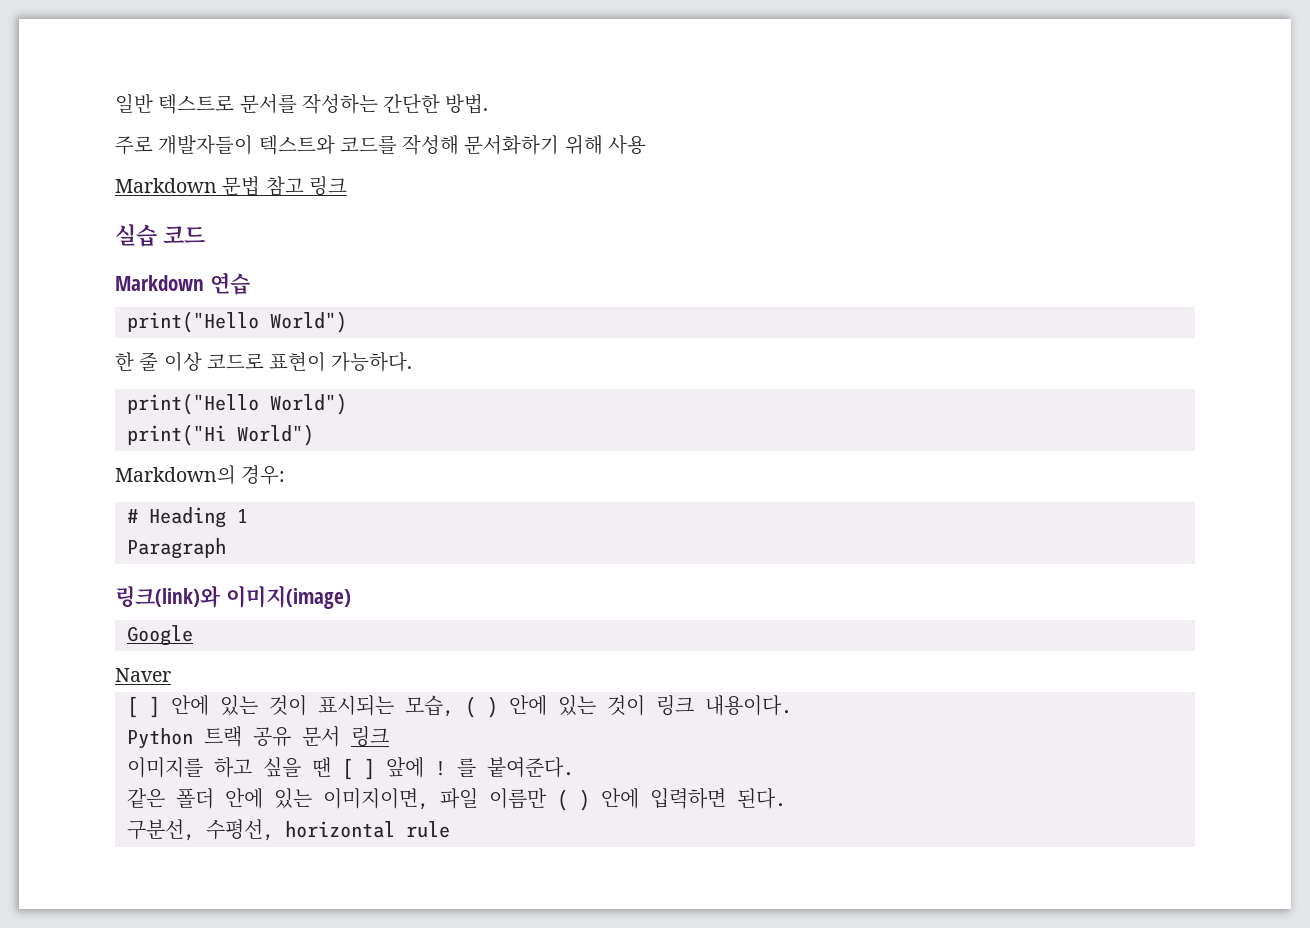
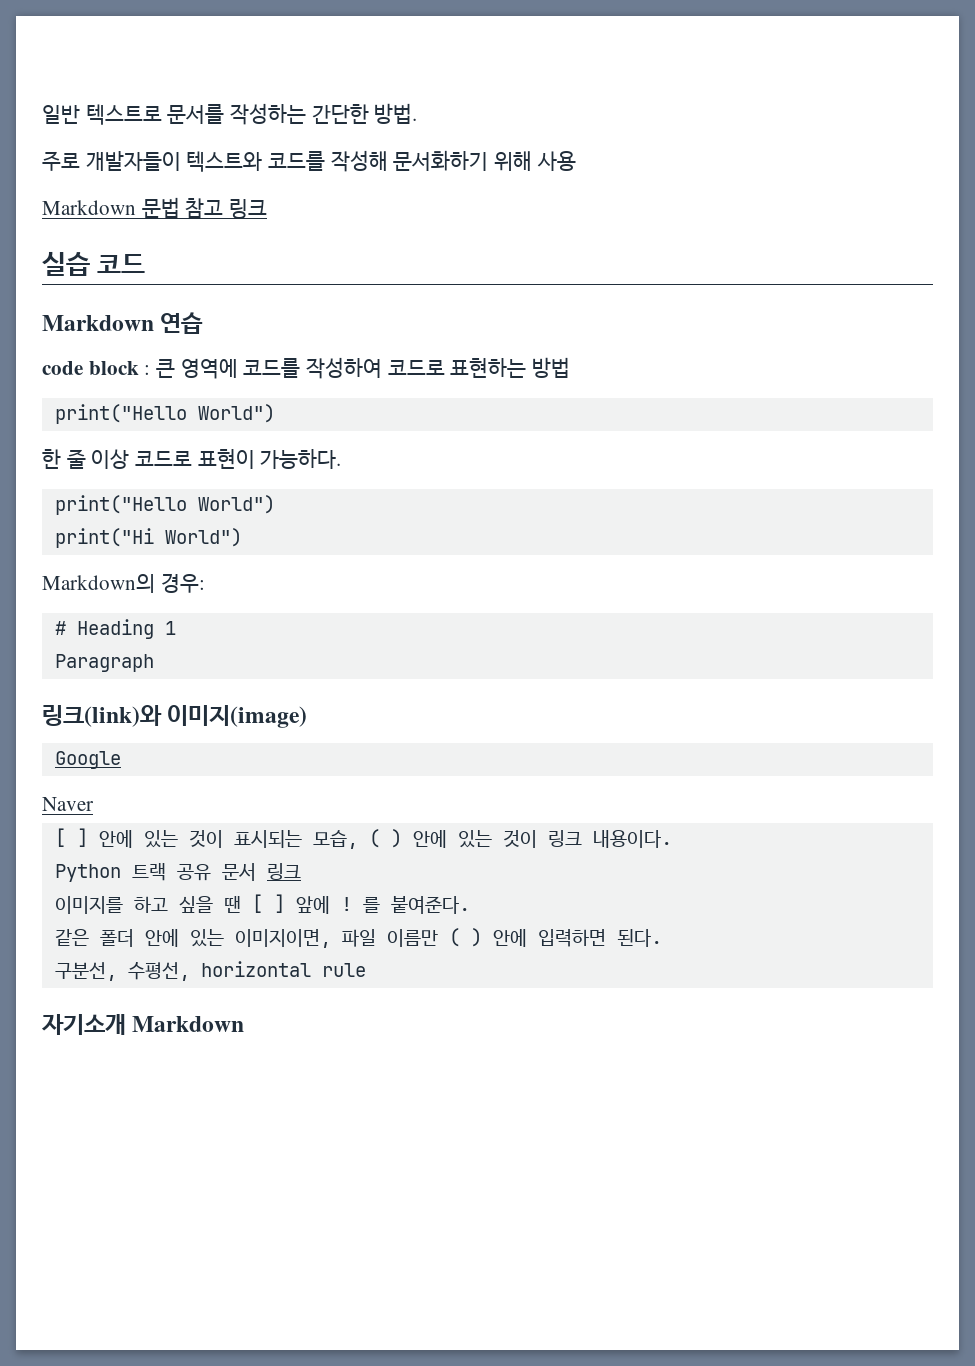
(250, 283) none -> [42,357,571,379] // code block : 큰 영역에 코드를 작성하여 코드로 표현하는 방법
(450, 829) none -> [41,1014,245,1035] // 자기소개 Markdown

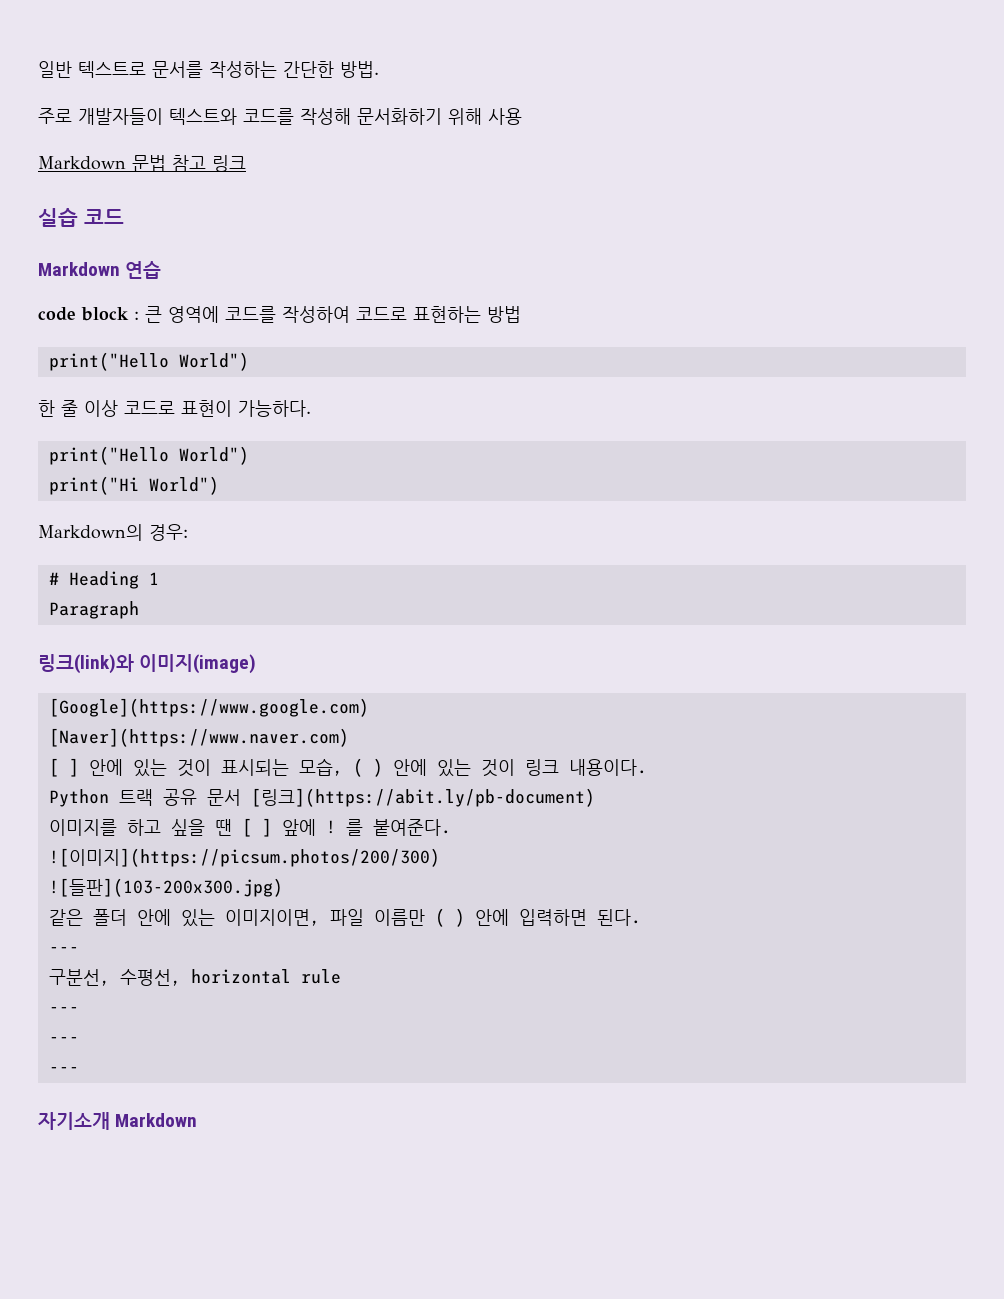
[54,751,121,769] [42,797,94,811] Google // Naver -> [48,698,369,717] [48,728,349,747] [Google](https://www.google.com) // [Naver](https://www.naver.com)
[266,863,301,880] 링크 -> [250,788,595,807] [링크](https://abit.ly/pb-document)
(470, 905) none -> [48,848,440,867] [48,878,283,897] // ![이미지](https://picsum.photos/200/300) // ![들판](103-200x300.jpg)
(662, 938) none -> [48,947,79,953] // ---
(366, 970) none -> [48,1007,79,1013] [48,1037,79,1043] [48,1067,79,1073] // --- // --- // ---

